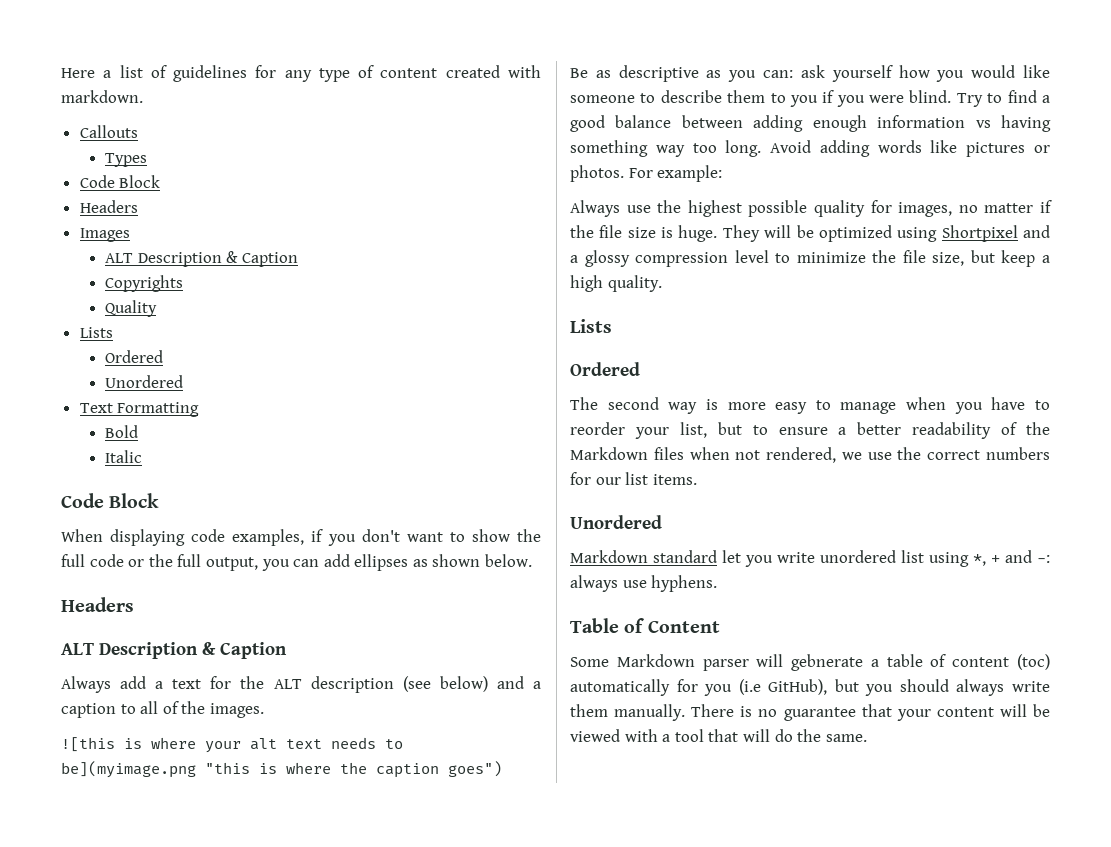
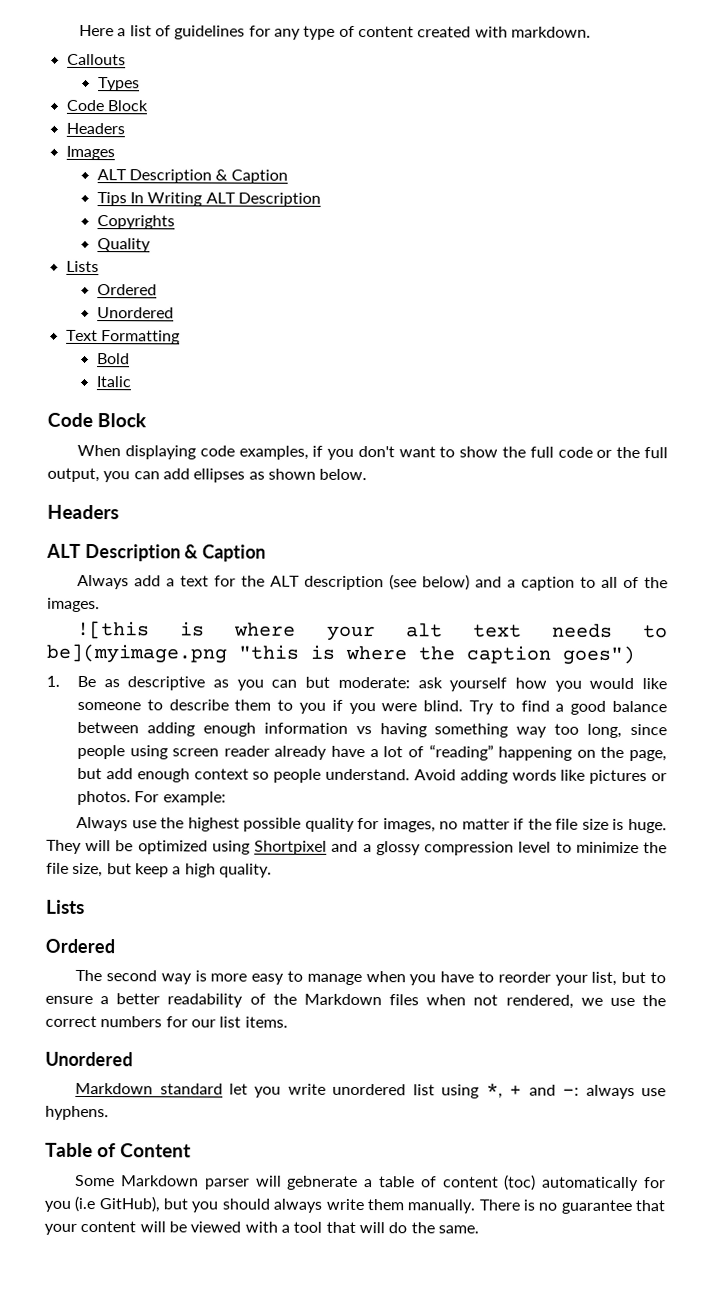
(299, 259) none -> [96,192,321,207] // Tips In Writing ALT Description
(502, 769) none -> [46,675,60,687] 1.
[763,70,794,78] can: -> [271,676,410,689] can but moderate:
[725,140,762,157] long. -> [587,723,668,738] [77,744,668,762] [77,767,411,783] long, since people using screen reader already have a lot of “reading” happening on the page, but add enough context so people understand.

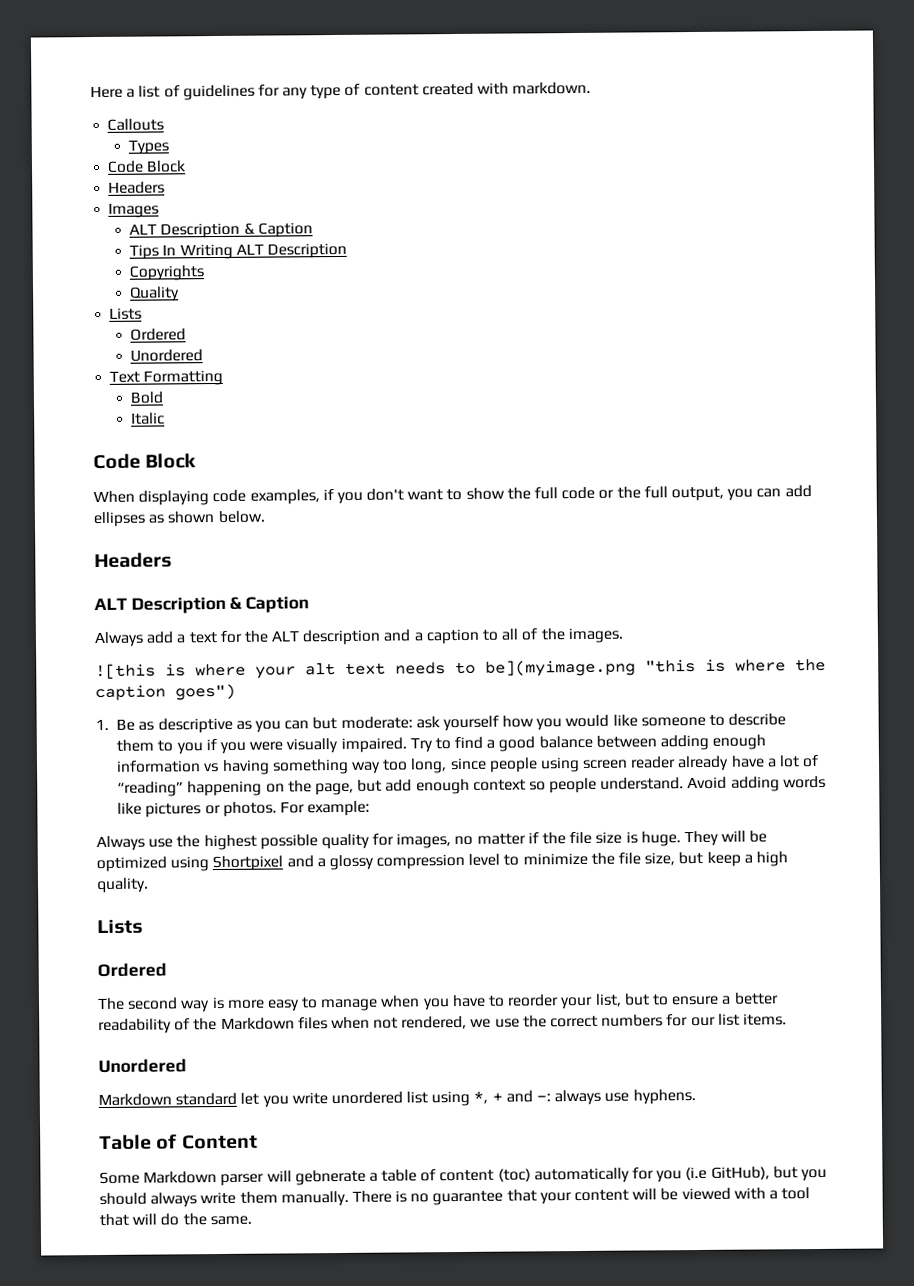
[389,574,471,591] (see below) -> (382, 637) none
[423,700,464,712] blind. -> [286,737,407,754] visually impaired.

